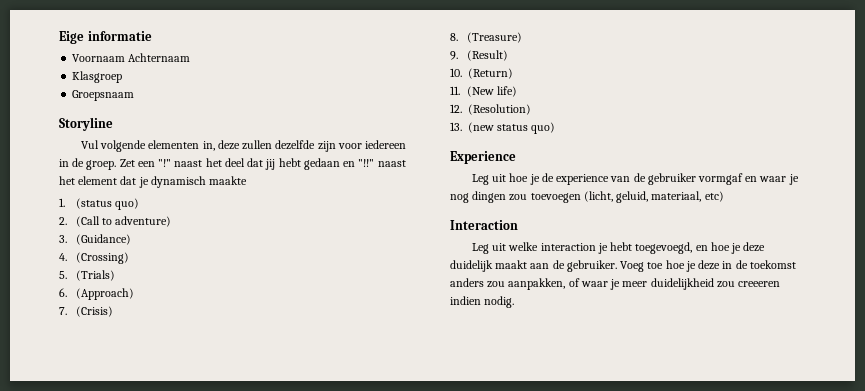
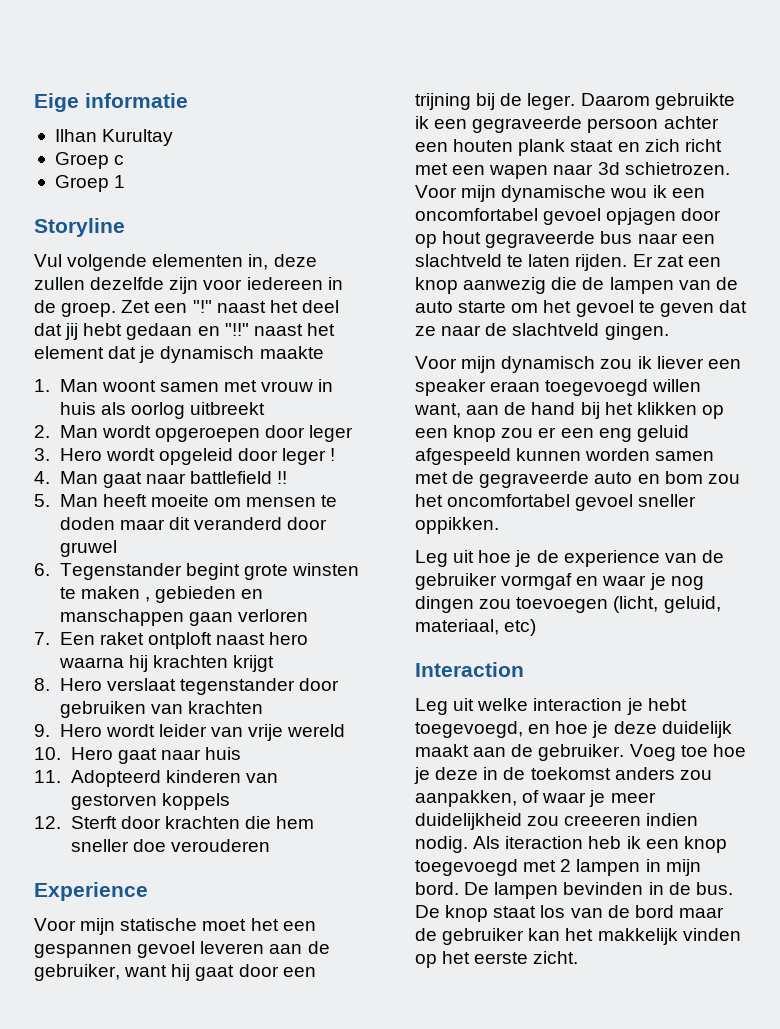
[72,53,191,62] [72,71,123,83] [72,90,135,101] Voornaam Achternaam // Klasgroep // Groepsnaam -> [54,129,174,146] [54,152,125,169] [54,175,126,192] Ilhan Kurultay // Groep c // Groep 1
[75,198,139,210] [59,216,172,227] [59,234,131,245] [59,252,129,264] [59,270,115,281] [59,288,134,300] [59,306,113,317] [450,32,522,43] [450,50,508,61] [450,68,513,79] [450,86,517,97] [450,104,531,115] [450,122,556,134] [450,151,516,164] (status quo) // 2. (Call to adventure) // 3. (Guidance) // 4. (Crossing) // 5. (Trials) // 6. (Approach) // 7. (Crisis) // 8. (Treasure) // 9. (Result) // 10. (Return) // 11. (New life) // 12. (Resolution) // 13. (new status quo) // Experience -> [59,379,334,392] [59,402,265,419] [34,425,354,442] [34,448,336,465] [34,471,288,488] [34,494,338,507] [59,517,328,530] [59,540,117,557] [34,563,359,580] [59,586,264,603] [59,609,308,626] [34,632,309,649] [58,655,274,672] [34,678,339,695] [59,701,263,718] [34,724,346,741] [34,747,241,764] [34,770,278,787] [70,793,230,810] [34,816,315,829] [70,839,270,852] [34,882,148,901] [34,918,316,935] [34,941,330,958] [34,964,316,981] [415,93,735,110] [415,116,719,133] [415,139,722,156] [415,162,730,179] [415,185,705,202] [415,208,722,225] [415,231,715,248] [415,254,721,271] [415,277,738,294] [415,300,747,317] [415,323,669,340] [415,356,741,373] [415,379,702,396] [414,402,724,419] [415,425,689,442] [415,448,715,465] [415,471,740,488] [415,494,697,511] [415,517,499,534] Man woont samen met vrouw in huis als oorlog uitbreekt // 2. Man wordt opgeroepen door leger // 3. Hero wordt opgeleid door leger ! // 4. Man gaat naar battlefield !! // 5. Man heeft moeite om mensen te doden maar dit veranderd door gruwel // 6. Tegenstander begint grote winsten te maken , gebieden en manschappen gaan verloren // 7. Een raket ontploft naast hero waarna hij krachten krijgt // 8. Hero verslaat tegenstander door gebruiken van krachten // 9. Hero wordt leider van vrije wereld // 10. Hero gaat naar huis // 11. Adopteerd kinderen van gestorven koppels // 12. Sterft door krachten die hem sneller doe verouderen // Experience // Voor mijn statische moet het een gespannen gevoel leveren aan de gebruiker, want hij gaat door een trijning bij de leger. Daarom gebruikte ik een gegraveerde persoon achter een houten plank staat en zich richt met een wapen naar 3d schietrozen. Voor mijn dynamische wou ik een oncomfortabel gevoel opjagen door op hout gegraveerde bus naar een slachtveld te laten rijden. Er zat een knop aanwezig die de lampen van de auto starte om het gevoel te geven dat ze naar de slachtveld gingen. // Voor mijn dynamisch zou ik liever een speaker eraan toegevoegd willen want, aan de hand bij het klikken op een knop zou er een eng geluid afgespeeld kunnen worden samen met de gegraveerde auto en bom zou het oncomfortabel gevoel sneller oppikken.
(515, 302) none -> [473,836,727,853] [415,859,701,876] [415,882,733,899] [415,905,724,922] [415,928,741,945] [415,951,579,968] Als iteraction heb ik een knop toegevoegd met 2 lampen in mijn bord. De lampen bevinden in de bus. De knop staat los van de bord maar de gebruiker kan het makkelijk vinden op het eerste zicht.

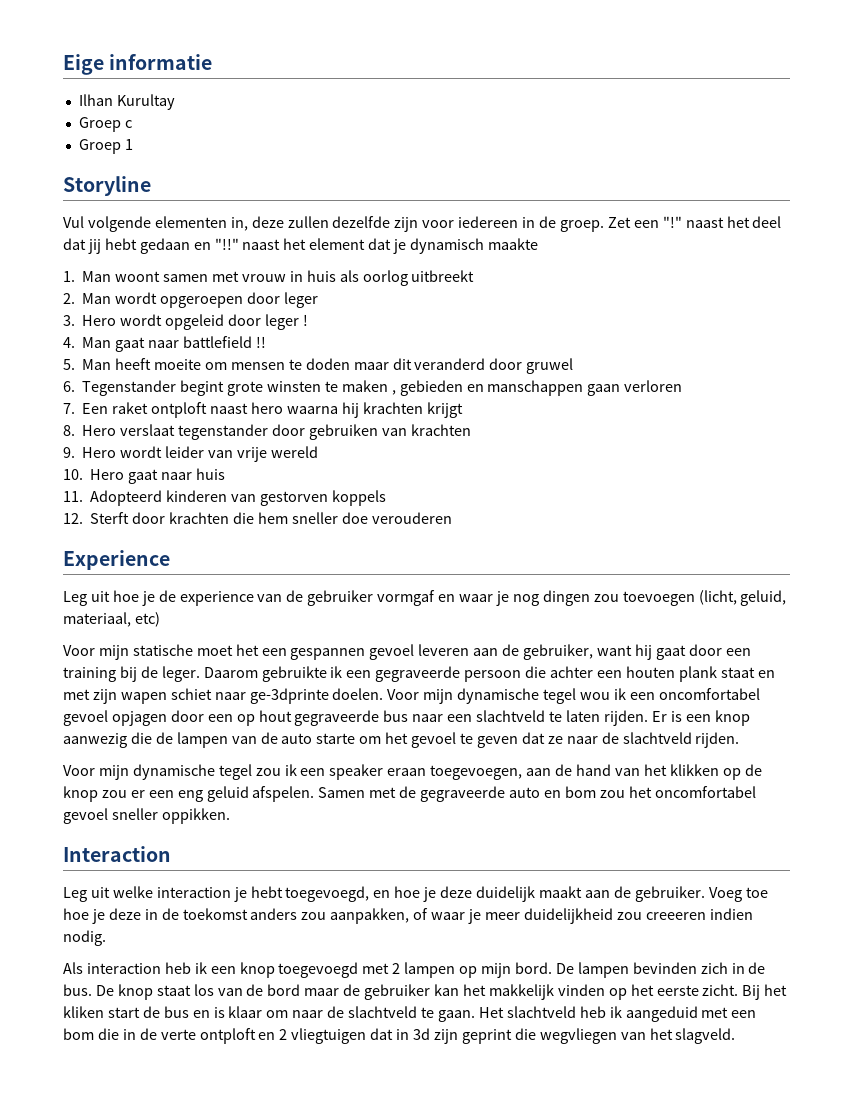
[34,918,316,935] [34,941,330,958] [34,964,316,981] [415,93,735,110] [415,116,719,133] [415,139,722,156] [415,162,730,179] [415,185,705,202] [415,208,722,225] [415,231,715,248] [415,254,721,271] [415,277,738,294] [415,300,747,317] [415,323,669,340] [415,356,741,373] [415,379,702,396] [414,402,724,419] [415,425,689,442] [415,448,715,465] [415,471,740,488] [415,494,697,511] [415,517,499,534] // Voor mijn statische moet het een gespannen gevoel leveren aan de gebruiker, want hij gaat door een trijning bij de leger. Daarom gebruikte ik een gegraveerde persoon achter een houten plank staat en zich richt met een wapen naar 3d schietrozen. Voor mijn dynamische wou ik een oncomfortabel gevoel opjagen door op hout gegraveerde bus naar een slachtveld te laten rijden. Er zat een knop aanwezig die de lampen van de auto starte om het gevoel te geven dat ze naar de slachtveld gingen. // Voor mijn dynamisch zou ik liever een speaker eraan toegevoegd willen want, aan de hand bij het klikken op een knop zou er een eng geluid afgespeeld kunnen worden samen met de gegraveerde auto en bom zou het oncomfortabel gevoel sneller oppikken. -> (170, 560) none
(537, 627) none -> [63,644,751,660] [63,666,775,682] [63,688,760,704] [63,710,750,726] [63,732,740,748] [63,764,762,780] [63,786,756,802] [63,808,230,824] // Voor mijn statische moet het een gespannen gevoel leveren aan de gebruiker, want hij gaat door een training bij de leger. Daarom gebruikte ik een gegraveerde persoon die achter een houten plank staat en met zijn wapen schiet naar ge-3dprinte doelen. Voor mijn dynamische tegel wou ik een oncomfortabel gevoel opjagen door een op hout gegraveerde bus naar een slachtveld te laten rijden. Er is een knop aanwezig die de lampen van de auto starte om het gevoel te geven dat ze naar de slachtveld rijden. // Voor mijn dynamische tegel zou ik een speaker eraan toegevoegen, aan de hand van het klikken op de knop zou er een eng geluid afspelen. Samen met de gegraveerde auto en bom zou het oncomfortabel gevoel sneller oppikken.
[473,836,584,849] Als iteraction -> [63,962,161,974] // Als interaction
[645,859,661,872] in -> [459,966,478,978] op
(644, 888) none -> [700,962,728,974] zich
(579, 957) none -> [742,984,788,1000] [63,1006,757,1022] [63,1028,736,1044] Bij het kliken start de bus en is klaar om naar de slachtveld te gaan. Het slachtveld heb ik aangeduid met een bom die in de verte ontploft en 2 vliegtuigen dat in 3d zijn geprint die wegvliegen van het slagveld.

